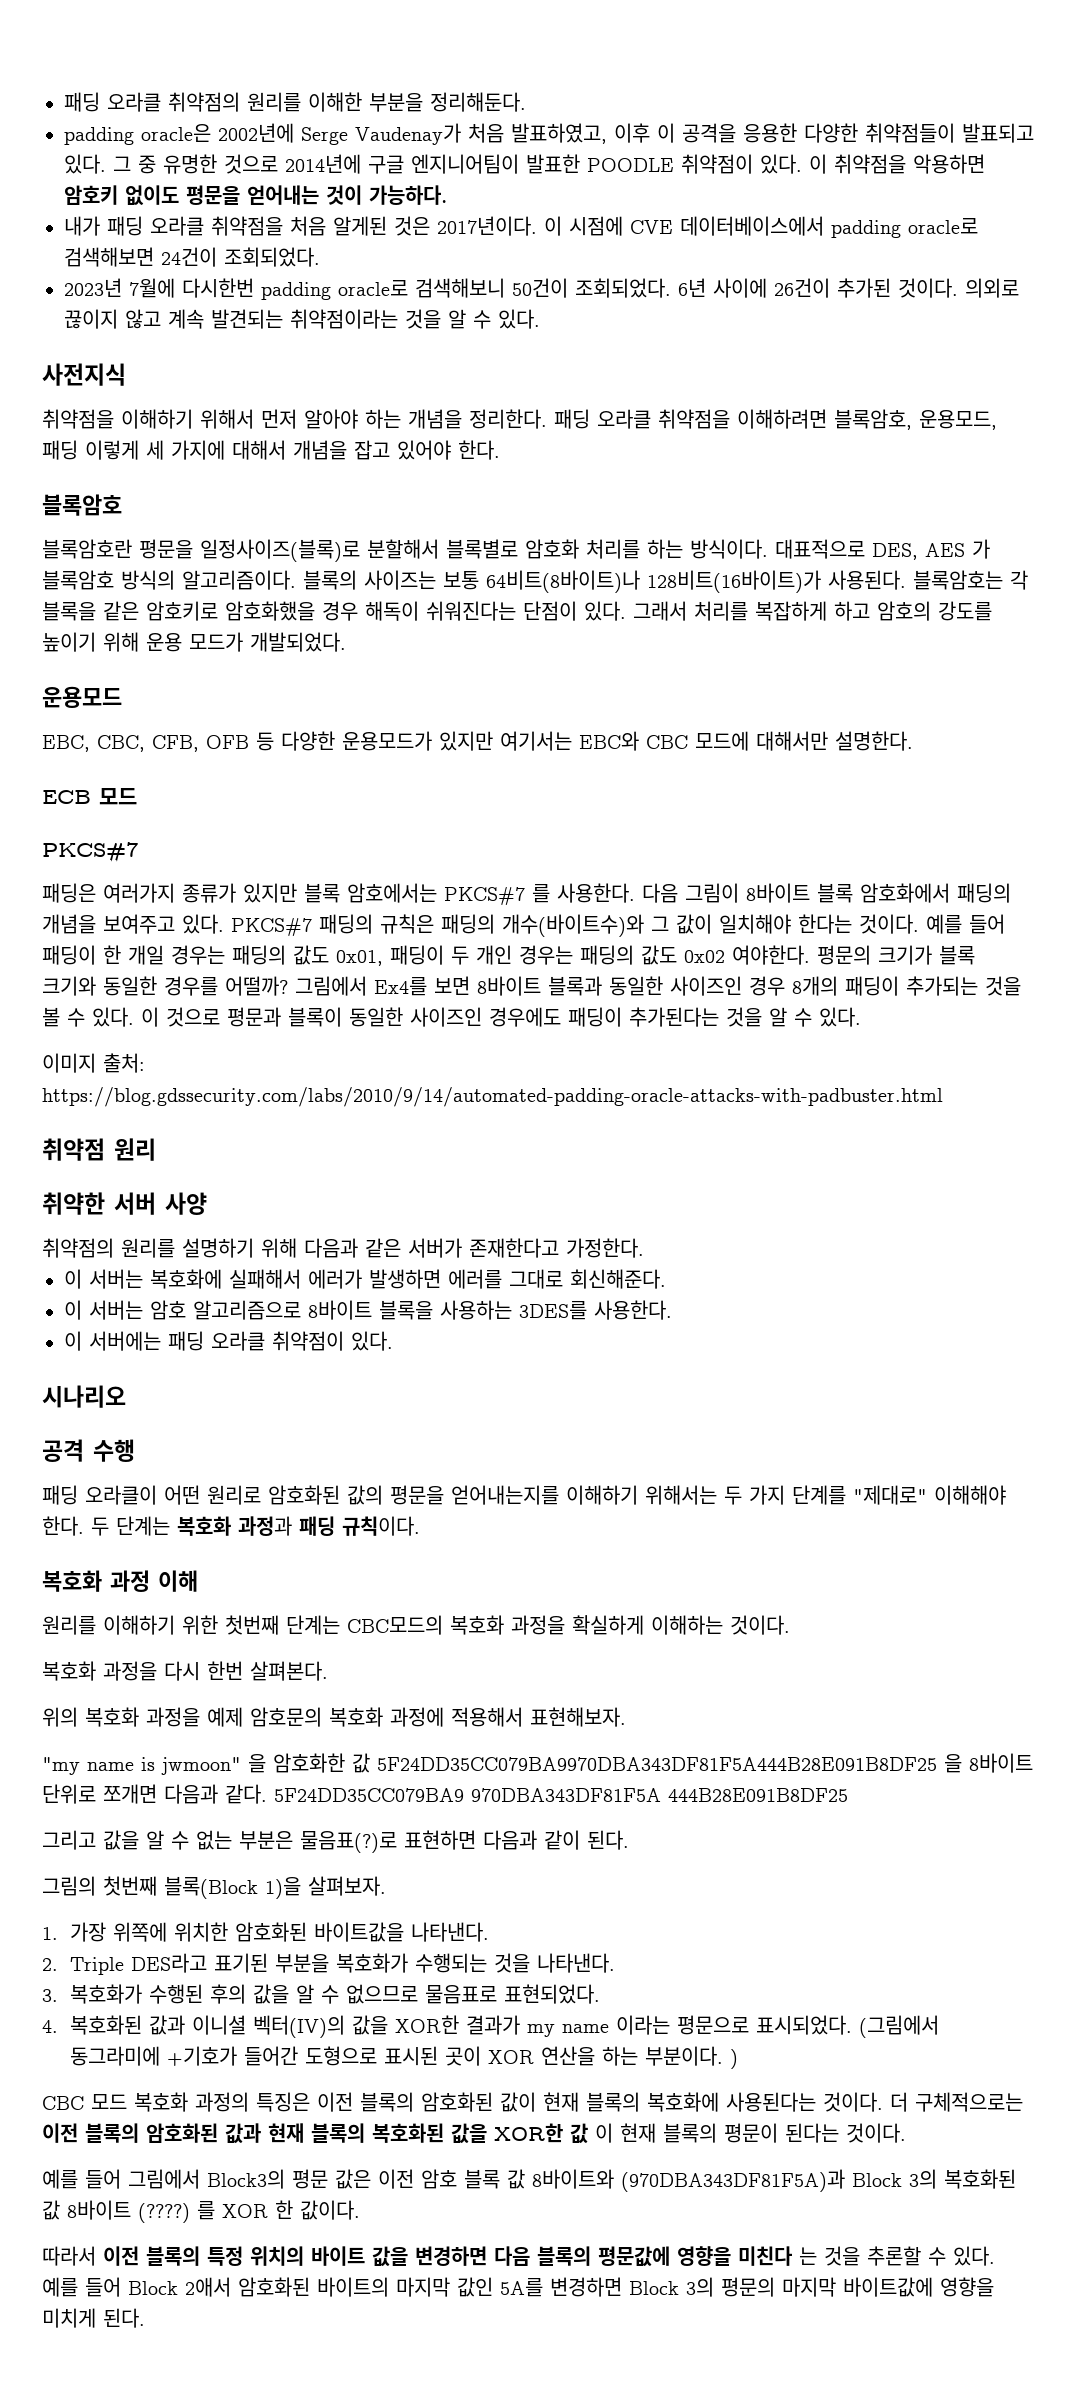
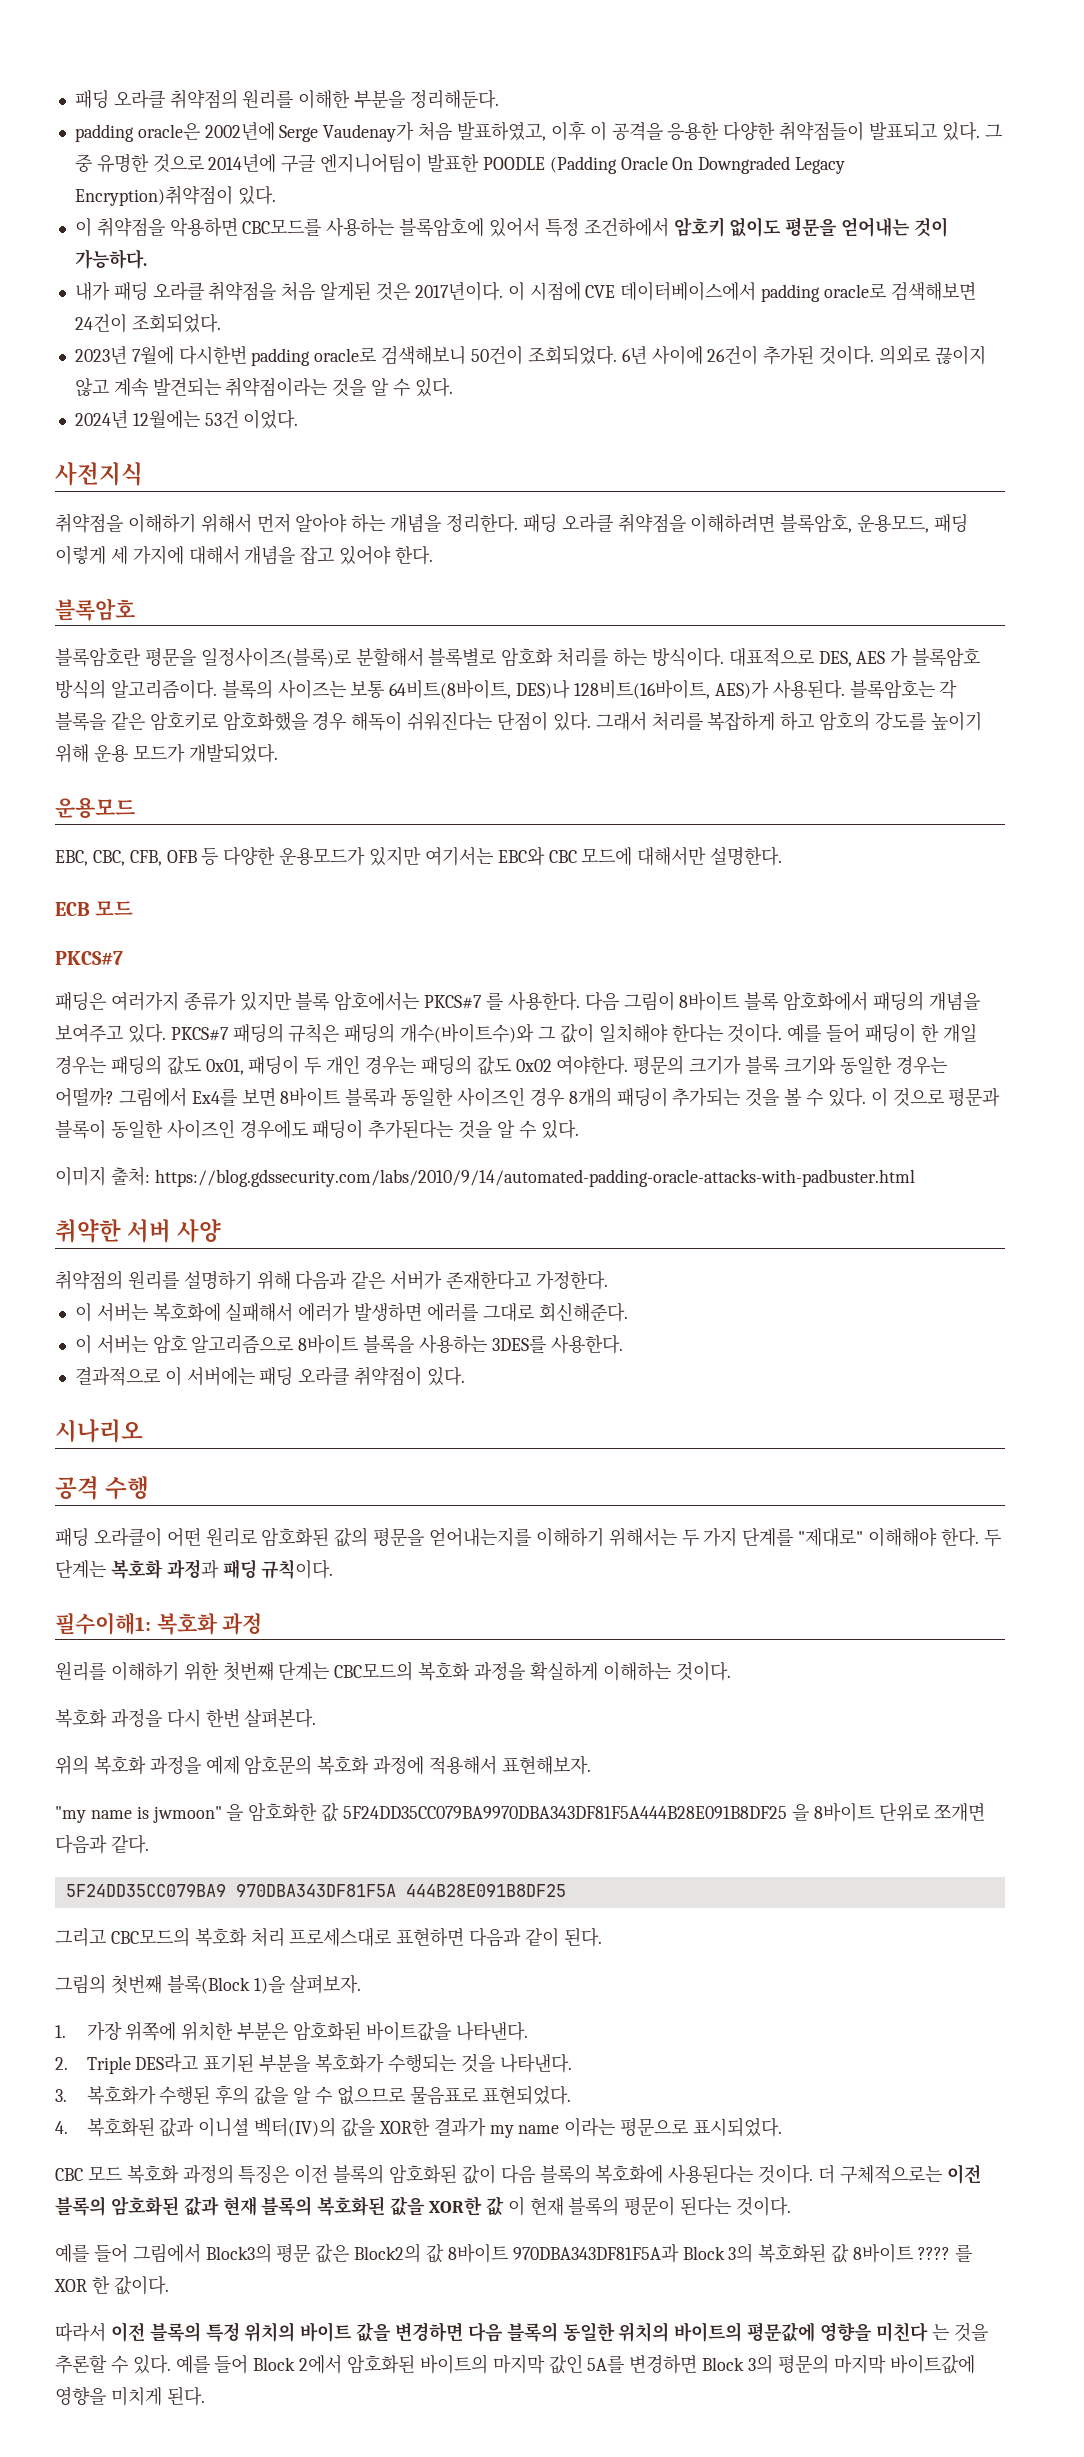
[681,154,802,174] 취약점이 있다. -> [549,156,846,174] [74,185,276,206] (Padding Oracle On Downgraded Legacy Encryption)취약점이 있다. //
(985, 164) none -> [242,218,669,237] CBC모드를 사용하는 블록암호에 있어서 특정 조건하에서
(540, 319) none -> [74,409,299,429] // 2024년 12월에는 53건 이었다.
[486,570,821,593] 64비트(8바이트)나 128비트(16바이트)가 -> [389,680,769,699] 64비트(8바이트, DES)나 128비트(16바이트, AES)가
[164,976,218,996] 경우를 -> [895,1056,947,1075] 경우는
[42,1138,156,1161] // 취약점 원리 -> (915, 1178) none
(672, 1310) none -> [74,1367,160,1386] 결과적으로
(420, 1526) none -> [55,1612,151,1635] 필수이해1:
[158,1570,198,1592] 이해 -> (263, 1624) none
(267, 1794) none -> (149, 1844) //
[103,1830,397,1853] 값을 알 수 없는 부분은 물음표(?)로 -> [110,1927,392,1947] CBC모드의 복호화 처리 프로세스대로
(229, 1932) none -> [237,2022,289,2041] 부분은
[859,2015,940,2038] [70,2046,739,2069] (그림에서 동그라미에 +기호가 들어간 도형으로 표시된 곳이 XOR 연산을 하는 부분이다. ) -> (783, 2127) none
[543,2092,579,2112] 현재 -> [500,2164,535,2184] 다음
[378,2169,845,2192] 이전 암호 블록 값 8바이트와 (970DBA343DF81F5A)과 -> [354,2243,679,2263] Block2의 값 8바이트 970DBA343DF81F5A과
[138,2203,190,2223] (????) -> [917,2247,950,2260] ????
(591, 2256) none -> [562,2322,743,2342] 동일한 위치의 바이트의
[185,2277,231,2297] 2애서 -> [299,2355,343,2374] 2에서

